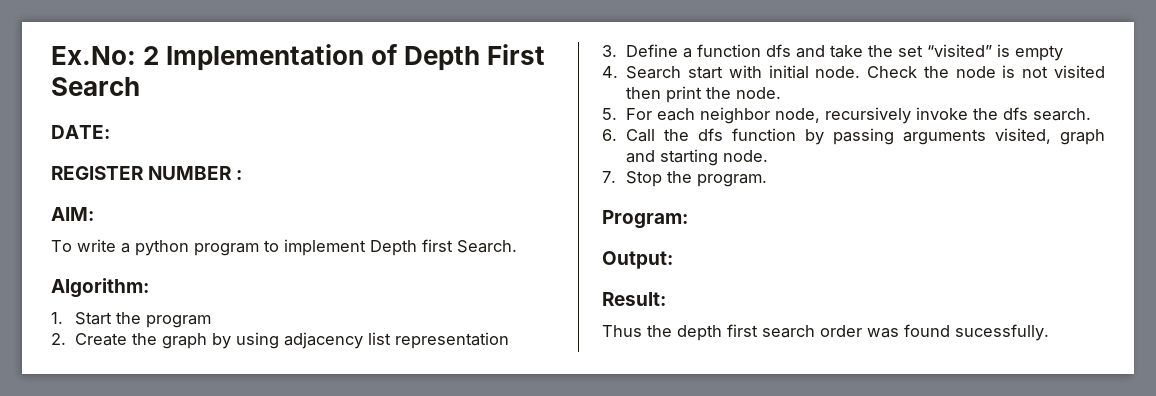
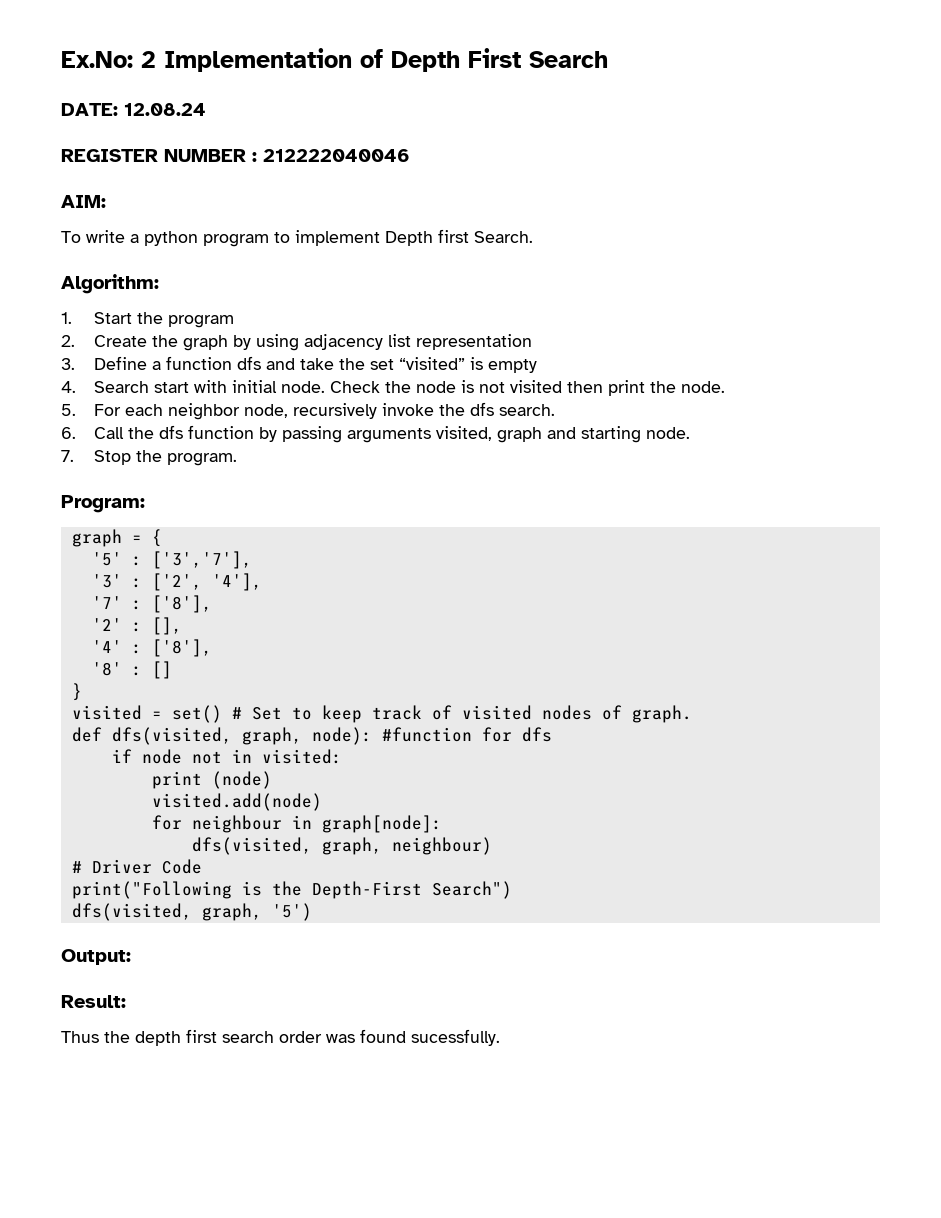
(110, 132) none -> [124,103,206,116] 12.08.24
(243, 175) none -> [263,149,410,162] 212222040046
(688, 219) none -> [71,529,162,547] [91,551,252,569] [91,573,262,591] [91,595,212,613] [91,617,182,635] [91,639,212,657] [91,661,172,679] [71,683,82,701] [71,705,692,723] [71,727,552,745] [111,749,342,764] [151,771,272,789] [151,793,322,811] [151,815,442,833] [191,837,492,855] [71,859,202,874] [71,881,512,899] [71,903,312,921] // graph = { // '5' : ['3','7'], // '3' : ['2', '4'], // '7' : ['8'], // '2' : [], // '4' : ['8'], // '8' : [] // } // visited = set() # Set to keep track of visited nodes of graph. // def dfs(visited, graph, node): #function for dfs // if node not in visited: // print (node) // visited.add(node) // for neighbour in graph[node]: // dfs(visited, graph, neighbour) // # Driver Code // print("Following is the Depth-First Search") // dfs(visited, graph, '5')

